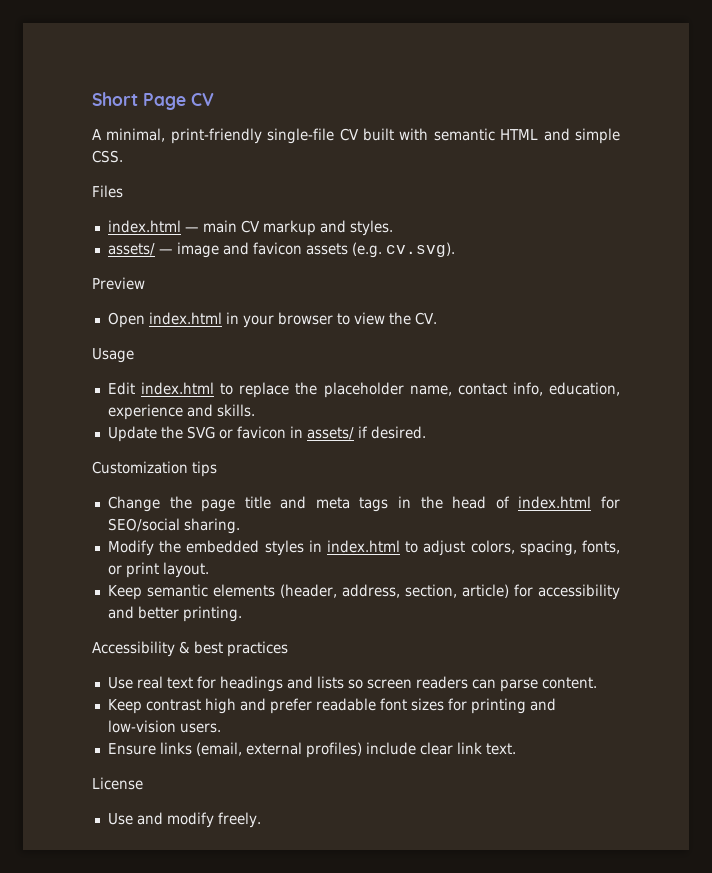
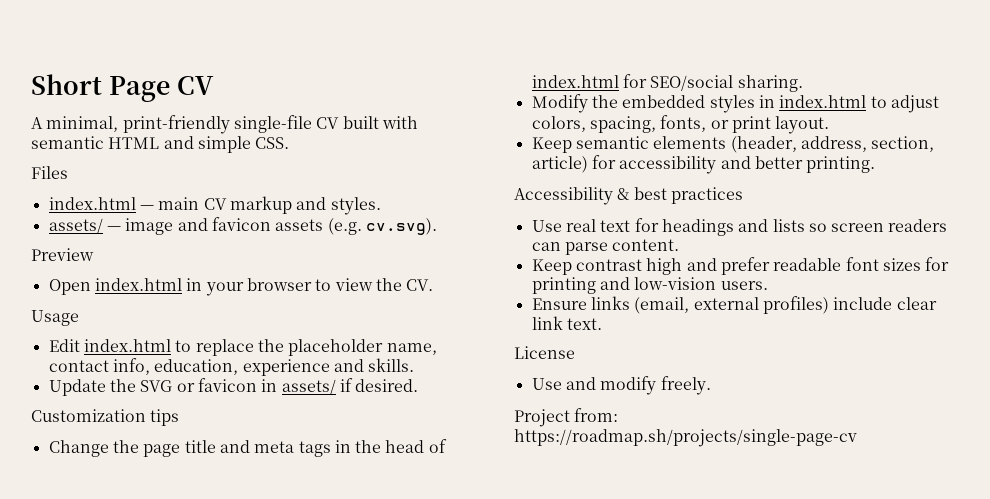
(261, 820) none -> [514,408,619,427] [514,429,857,447] // Project from: https://roadmap.sh/projects/single-page-cv

